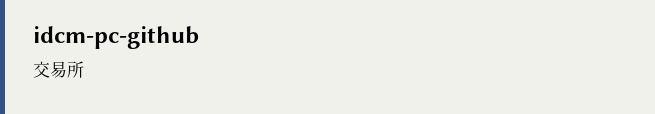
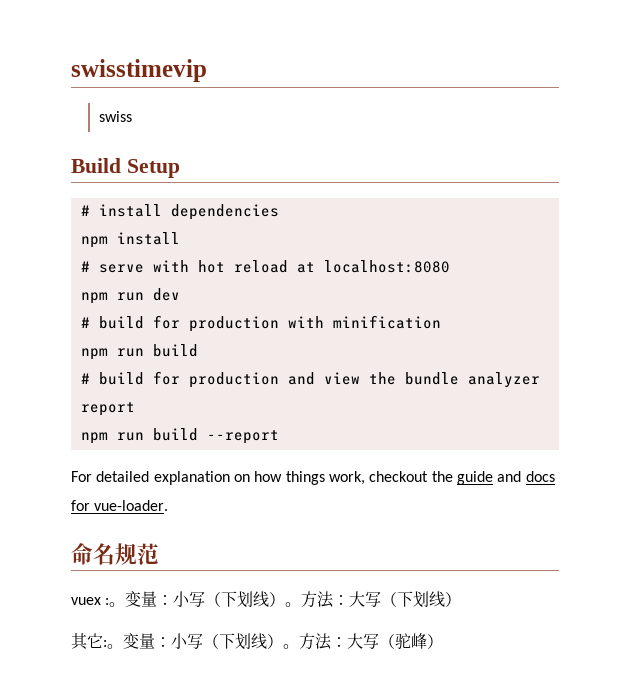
[33,26,199,49] [33,61,84,78] idcm-pc-github // 交易所 -> [71,59,207,82] [98,111,132,122] [71,158,180,178] [80,204,279,220] [80,232,180,248] [80,260,450,273] [80,288,180,304] [80,315,441,332] [80,344,198,360] [80,371,540,388] [80,402,135,416] [80,428,279,444] [71,471,555,485] [71,500,169,511] [71,543,159,565] [71,591,462,608] [71,633,443,650] swisstimevip // swiss // Build Setup // # install dependencies // npm install // # serve with hot reload at localhost:8080 // npm run dev // # build for production with minification // npm run build // # build for production and view the bundle analyzer report // npm run build --report // For detailed explanation on how things work, checkout the guide and docs for vue-loader. // 命名规范 // vuex :。变量：小写（下划线）。方法：大写（下划线） // 其它:。变量：小写（下划线）。方法：大写（驼峰）

